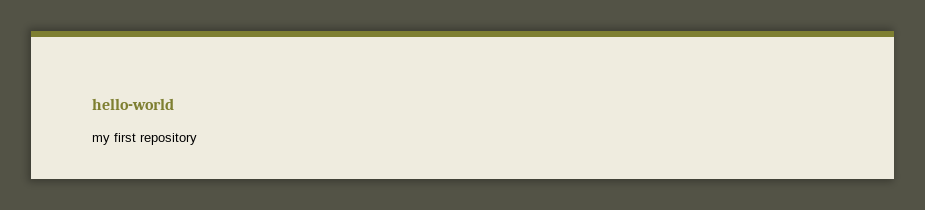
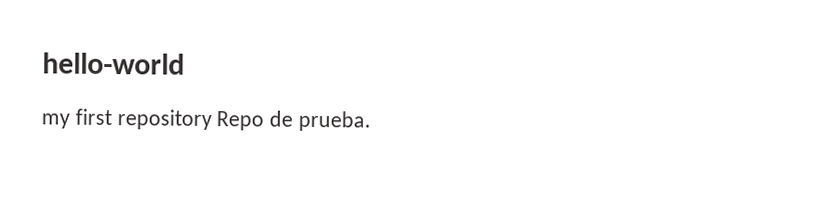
(197, 139) none -> [216,110,372,132] Repo de prueba.

